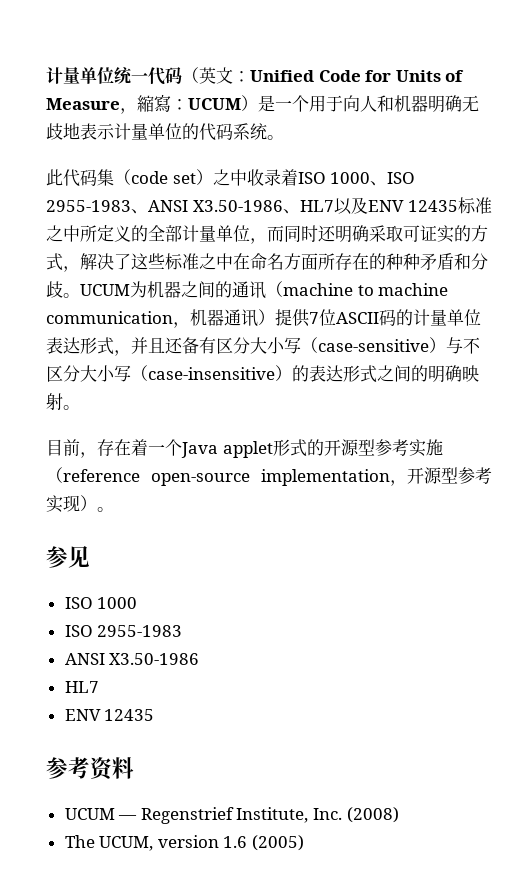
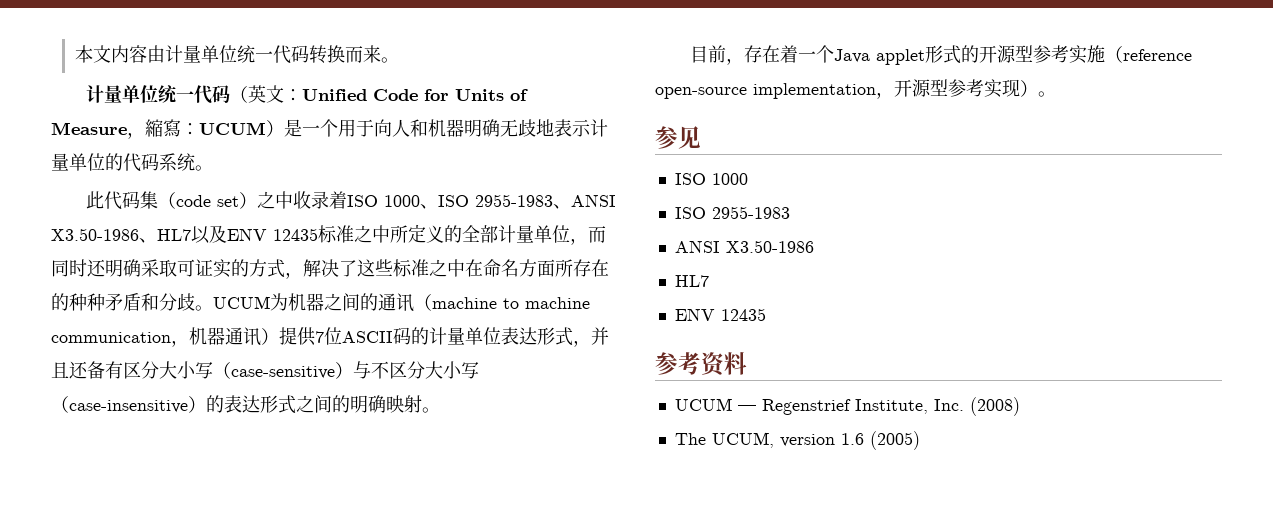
(46, 75) none -> [75,45,400,64] 本文内容由计量单位统一代码转换而来。 //

